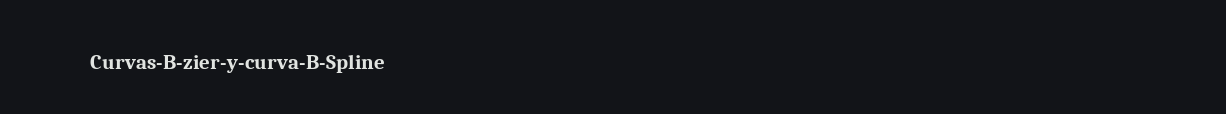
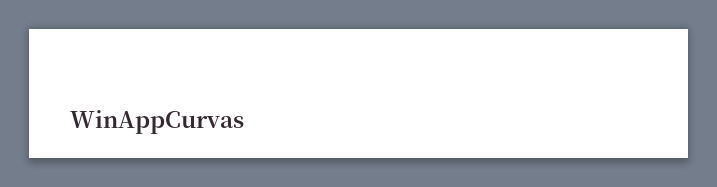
[90,54,385,73] Curvas-B-zier-y-curva-B-Spline -> [70,110,244,134] WinAppCurvas

